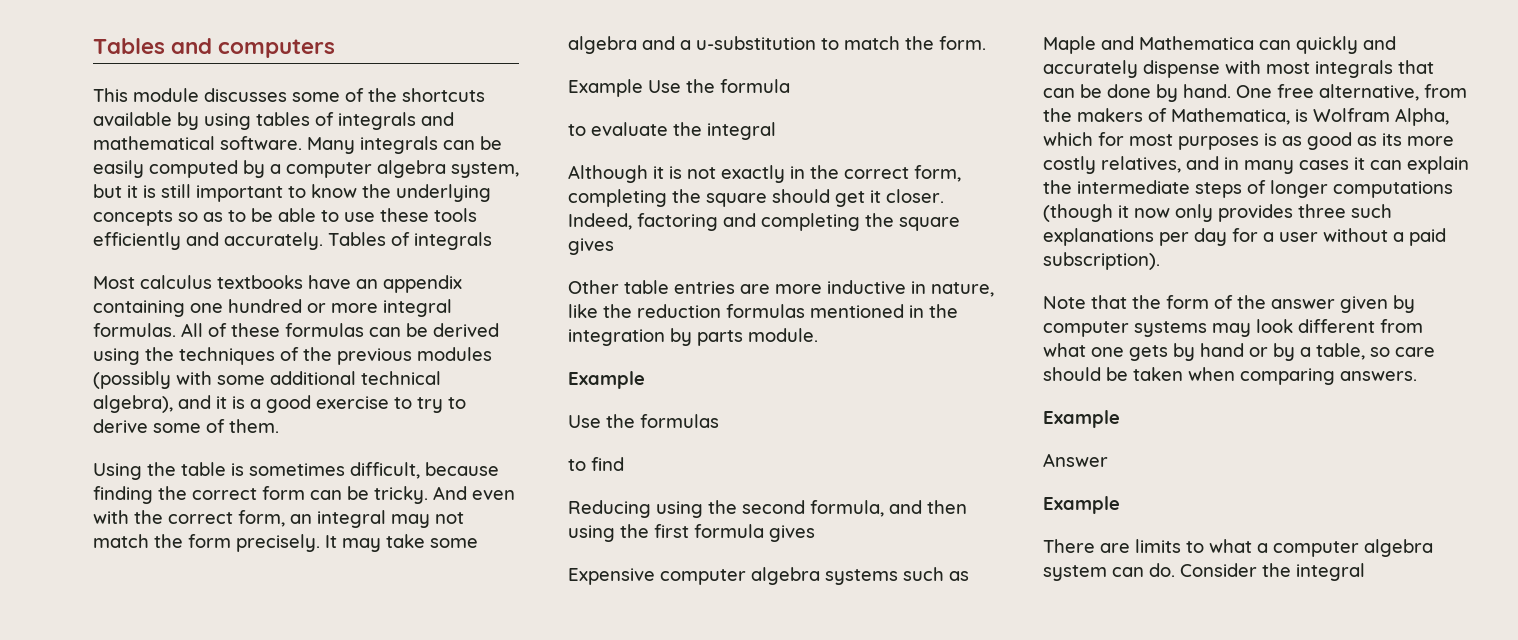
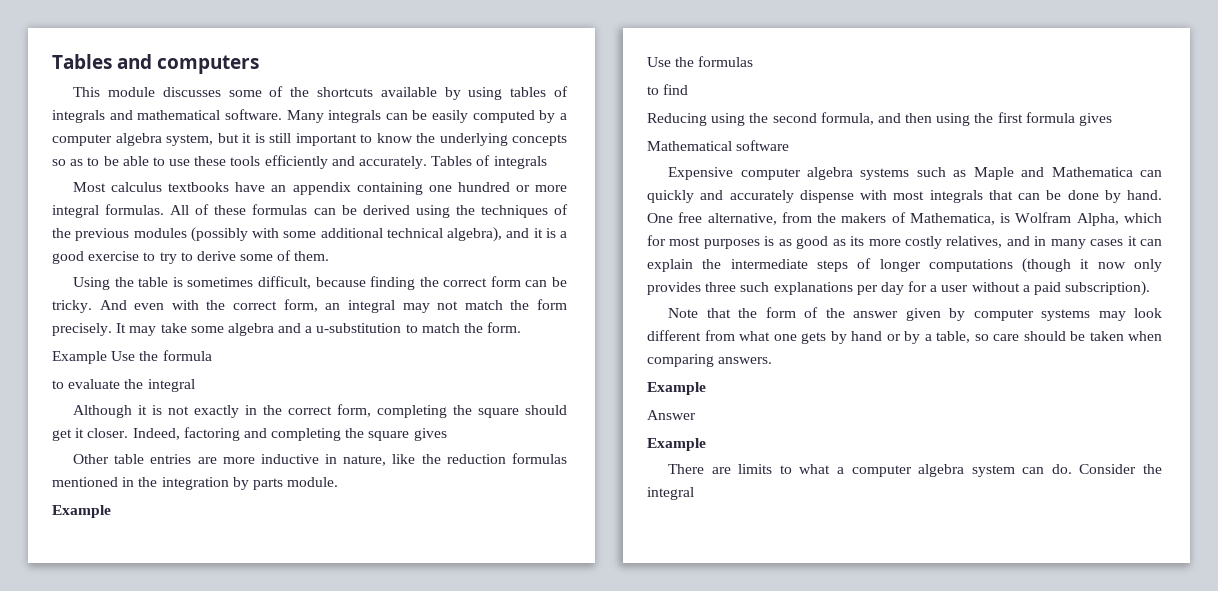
(815, 533) none -> [647,140,790,151] // Mathematical software

